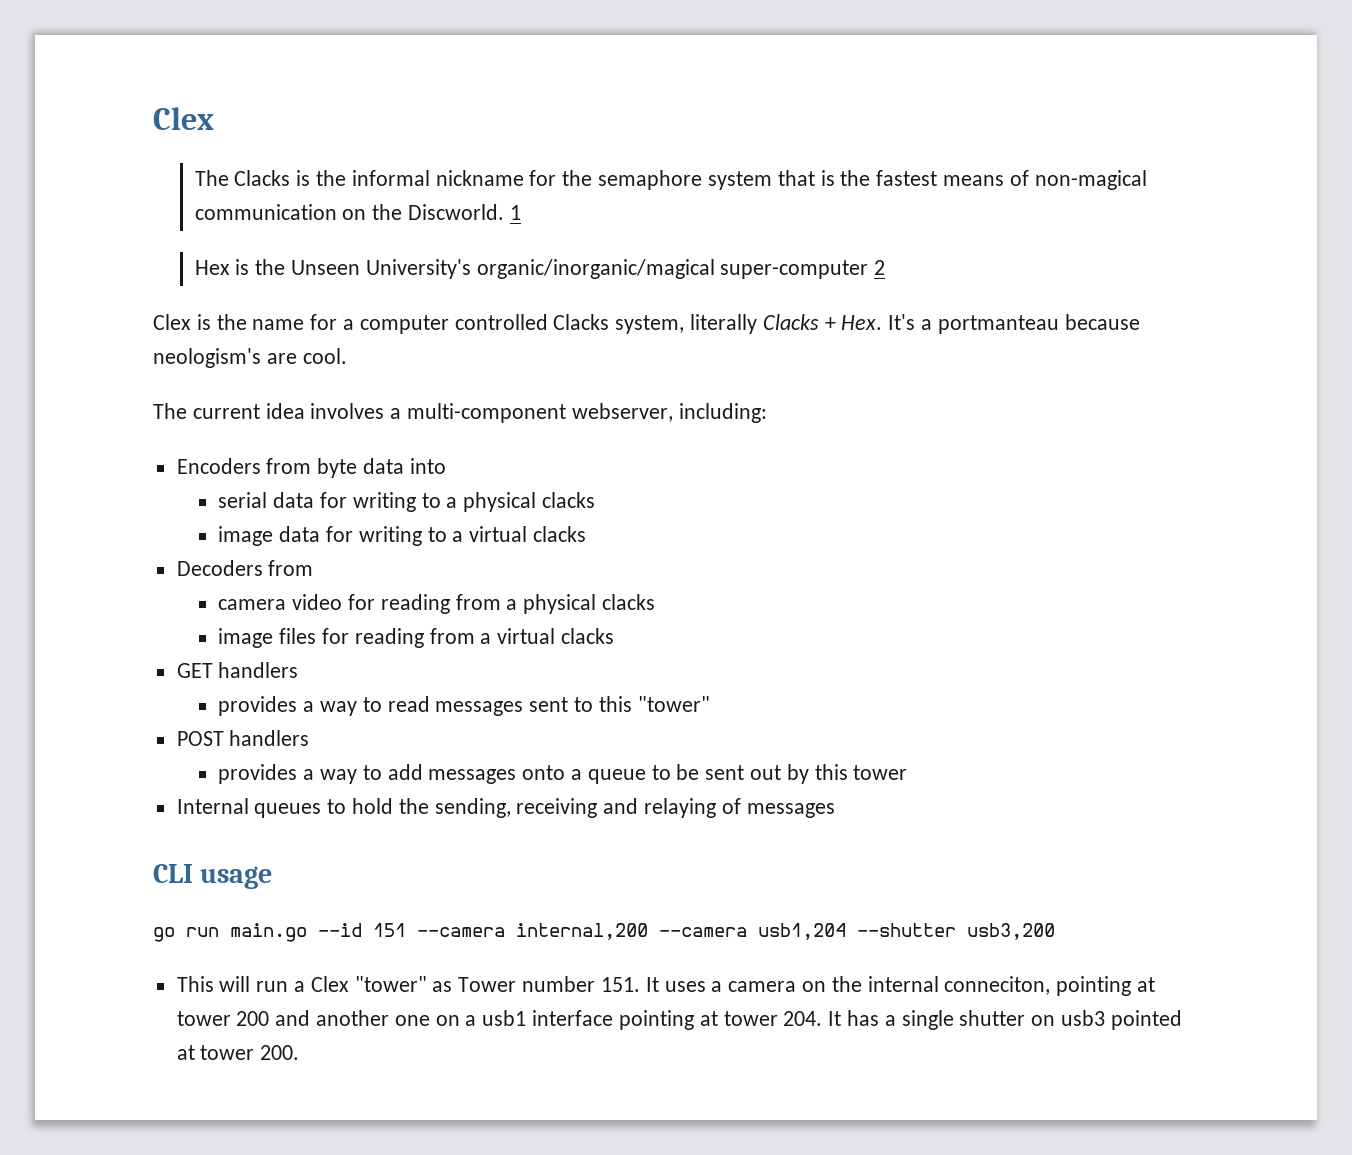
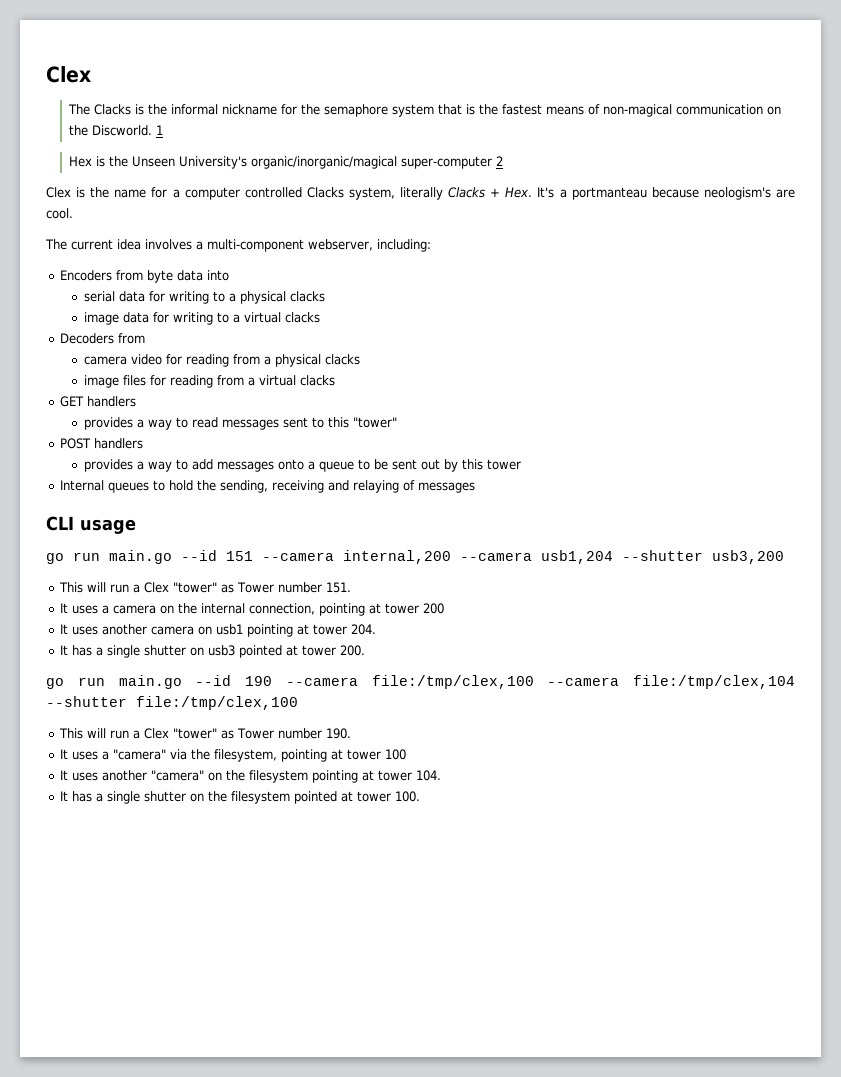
(640, 984) none -> (352, 587) //
[944,976,1051,995] conneciton, -> [249,603,316,615] connection,
[275,1010,614,1026] and another one on a usb1 interface -> [60,624,244,635] // It uses another camera on usb1
(823, 1018) none -> (377, 629) //
(300, 1052) none -> [46,675,795,689] [46,696,298,710] [59,728,352,739] [60,749,407,762] [60,770,442,783] [60,791,421,804] // go run main.go --id 190 --camera file:/tmp/clex,100 --camera file:/tmp/clex,104 --shutter file:/tmp/clex,100 // This will run a Clex "tower" as Tower number 190. // It uses a "camera" via the filesystem, pointing at tower 100 // It uses another "camera" on the filesystem pointing at tower 104. // It has a single shutter on the filesystem pointed at tower 100.

